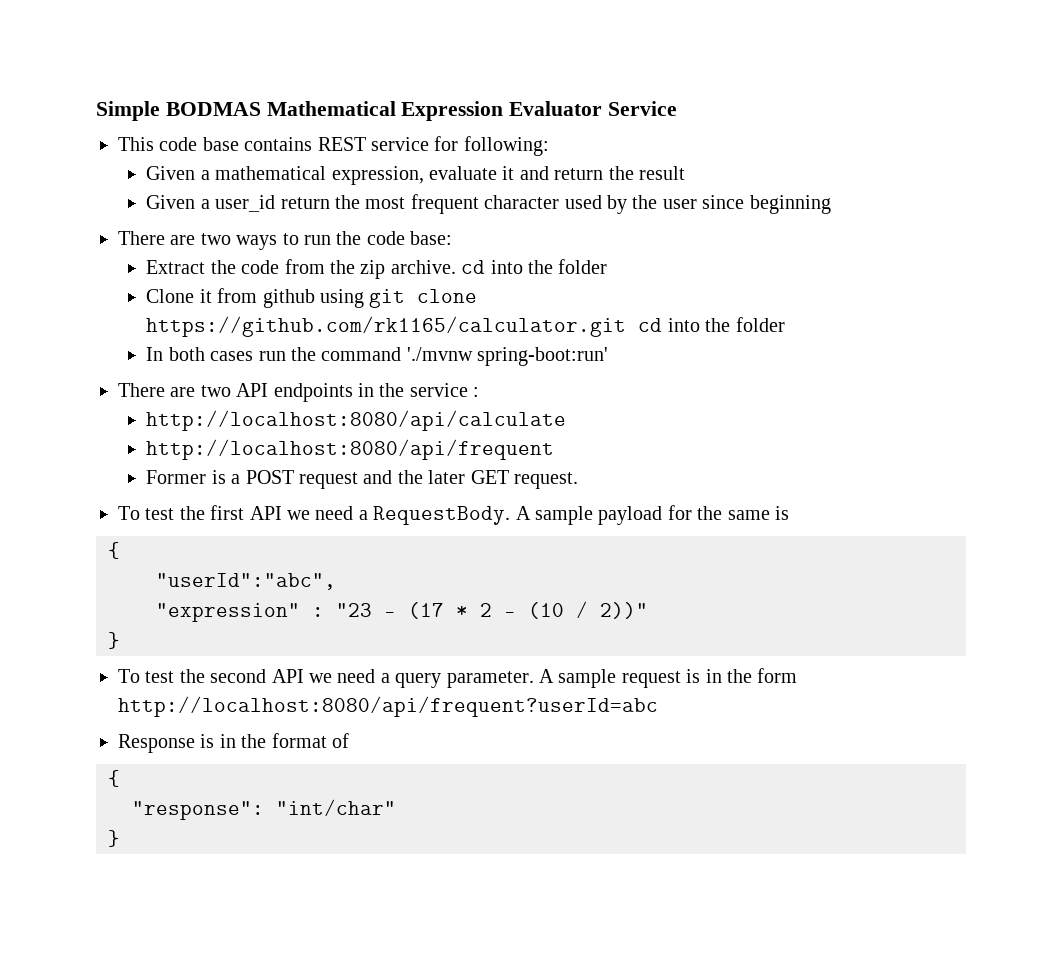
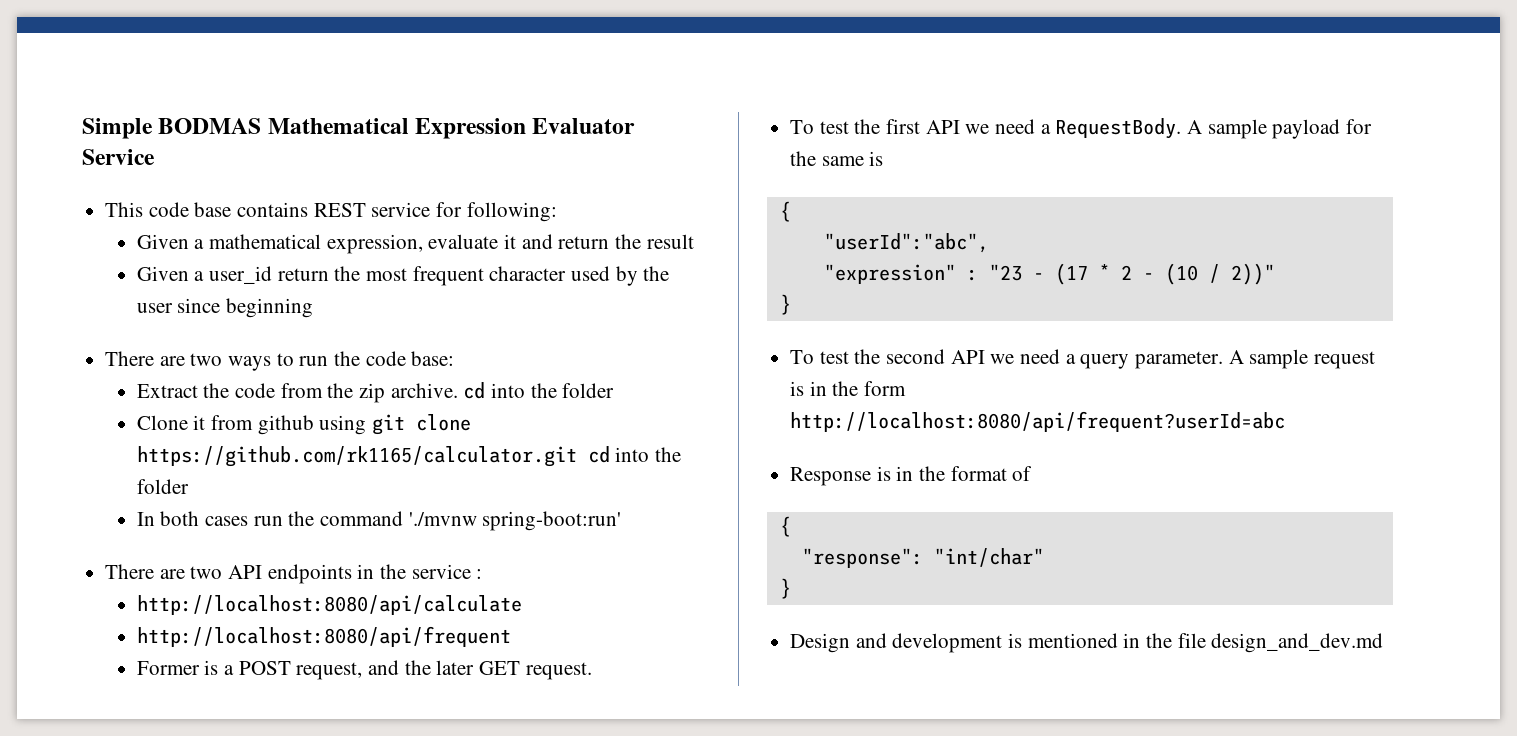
[299,472,359,489] request -> [296,662,363,680] request,
(120, 838) none -> [790,633,1384,653] // Design and development is mentioned in the file design_and_dev.md

